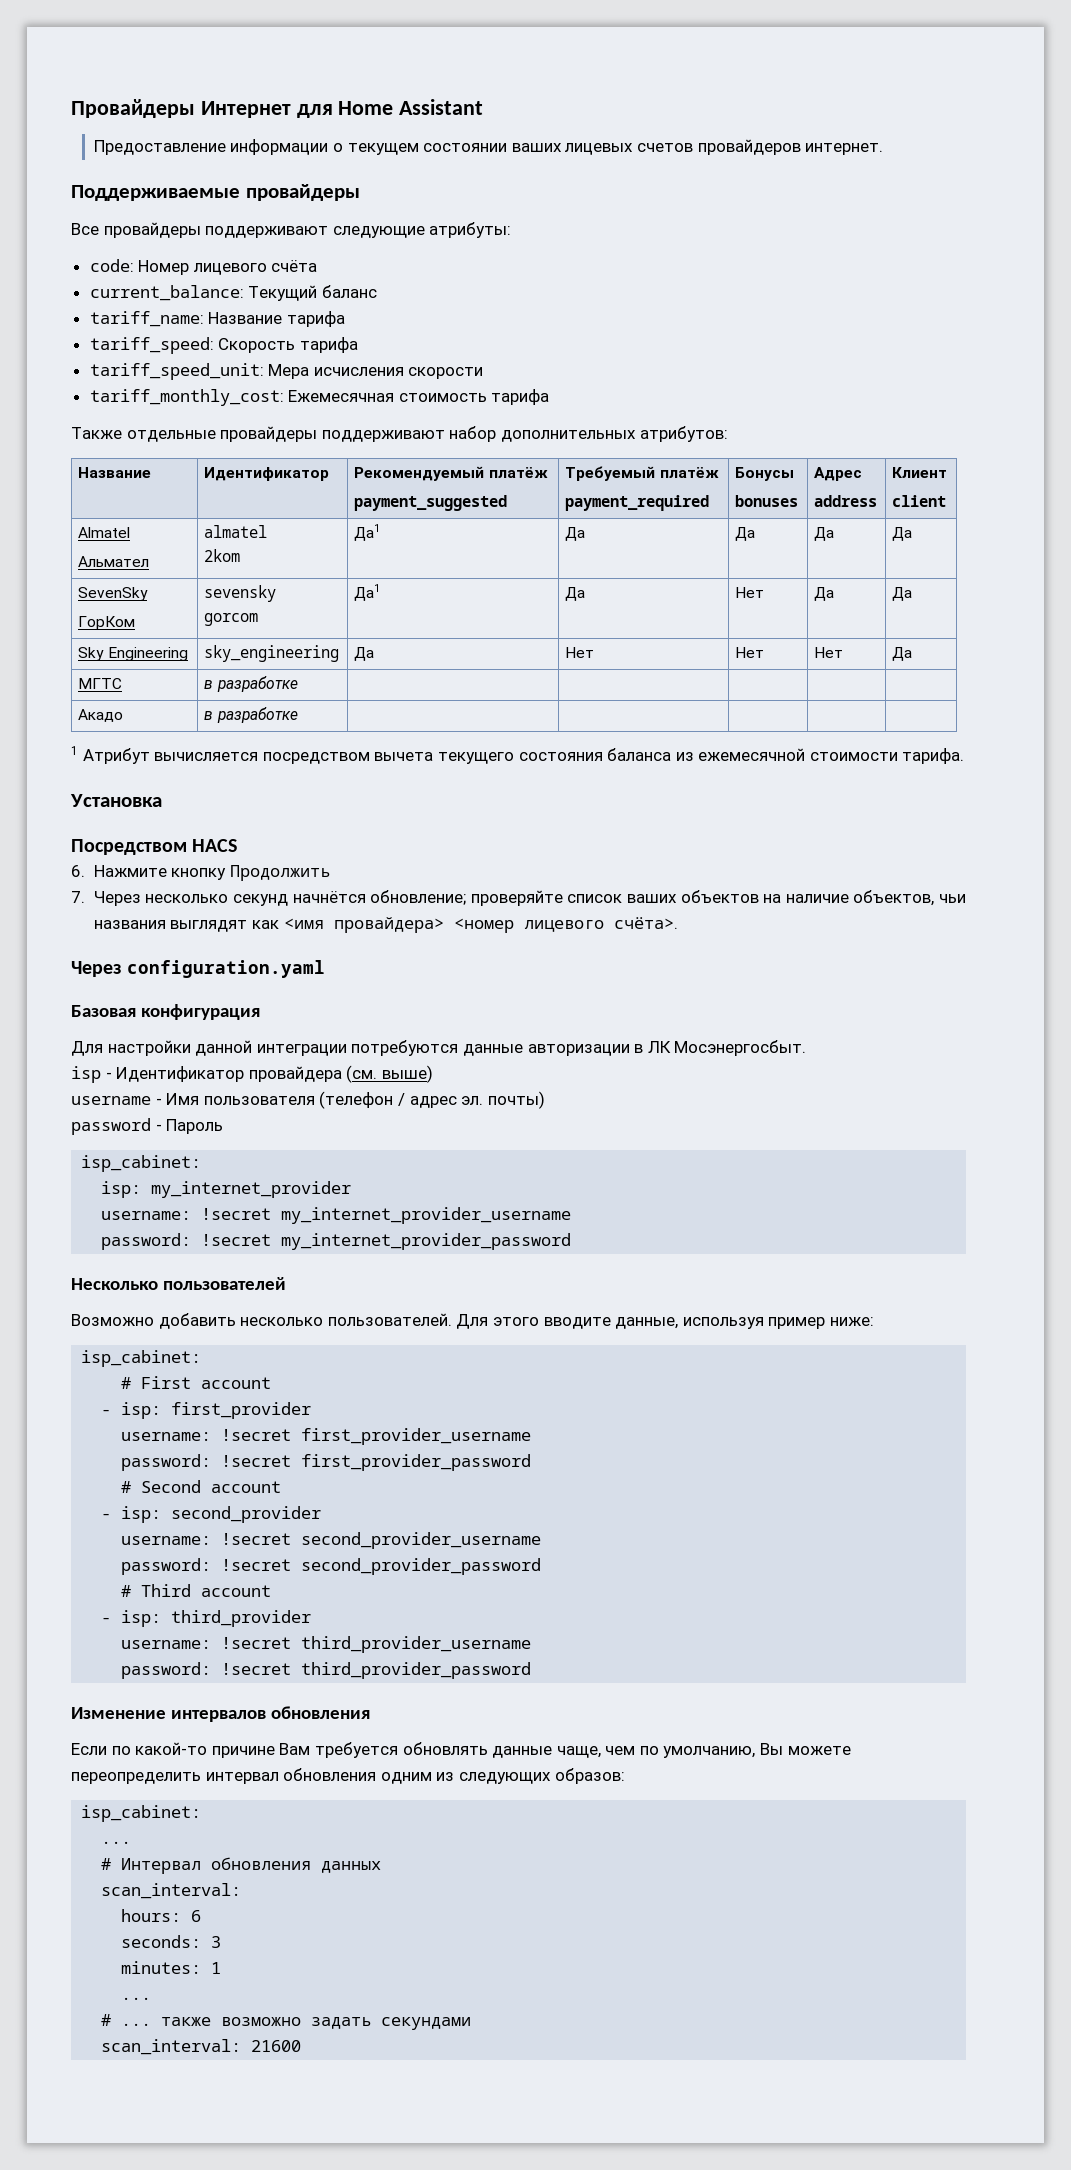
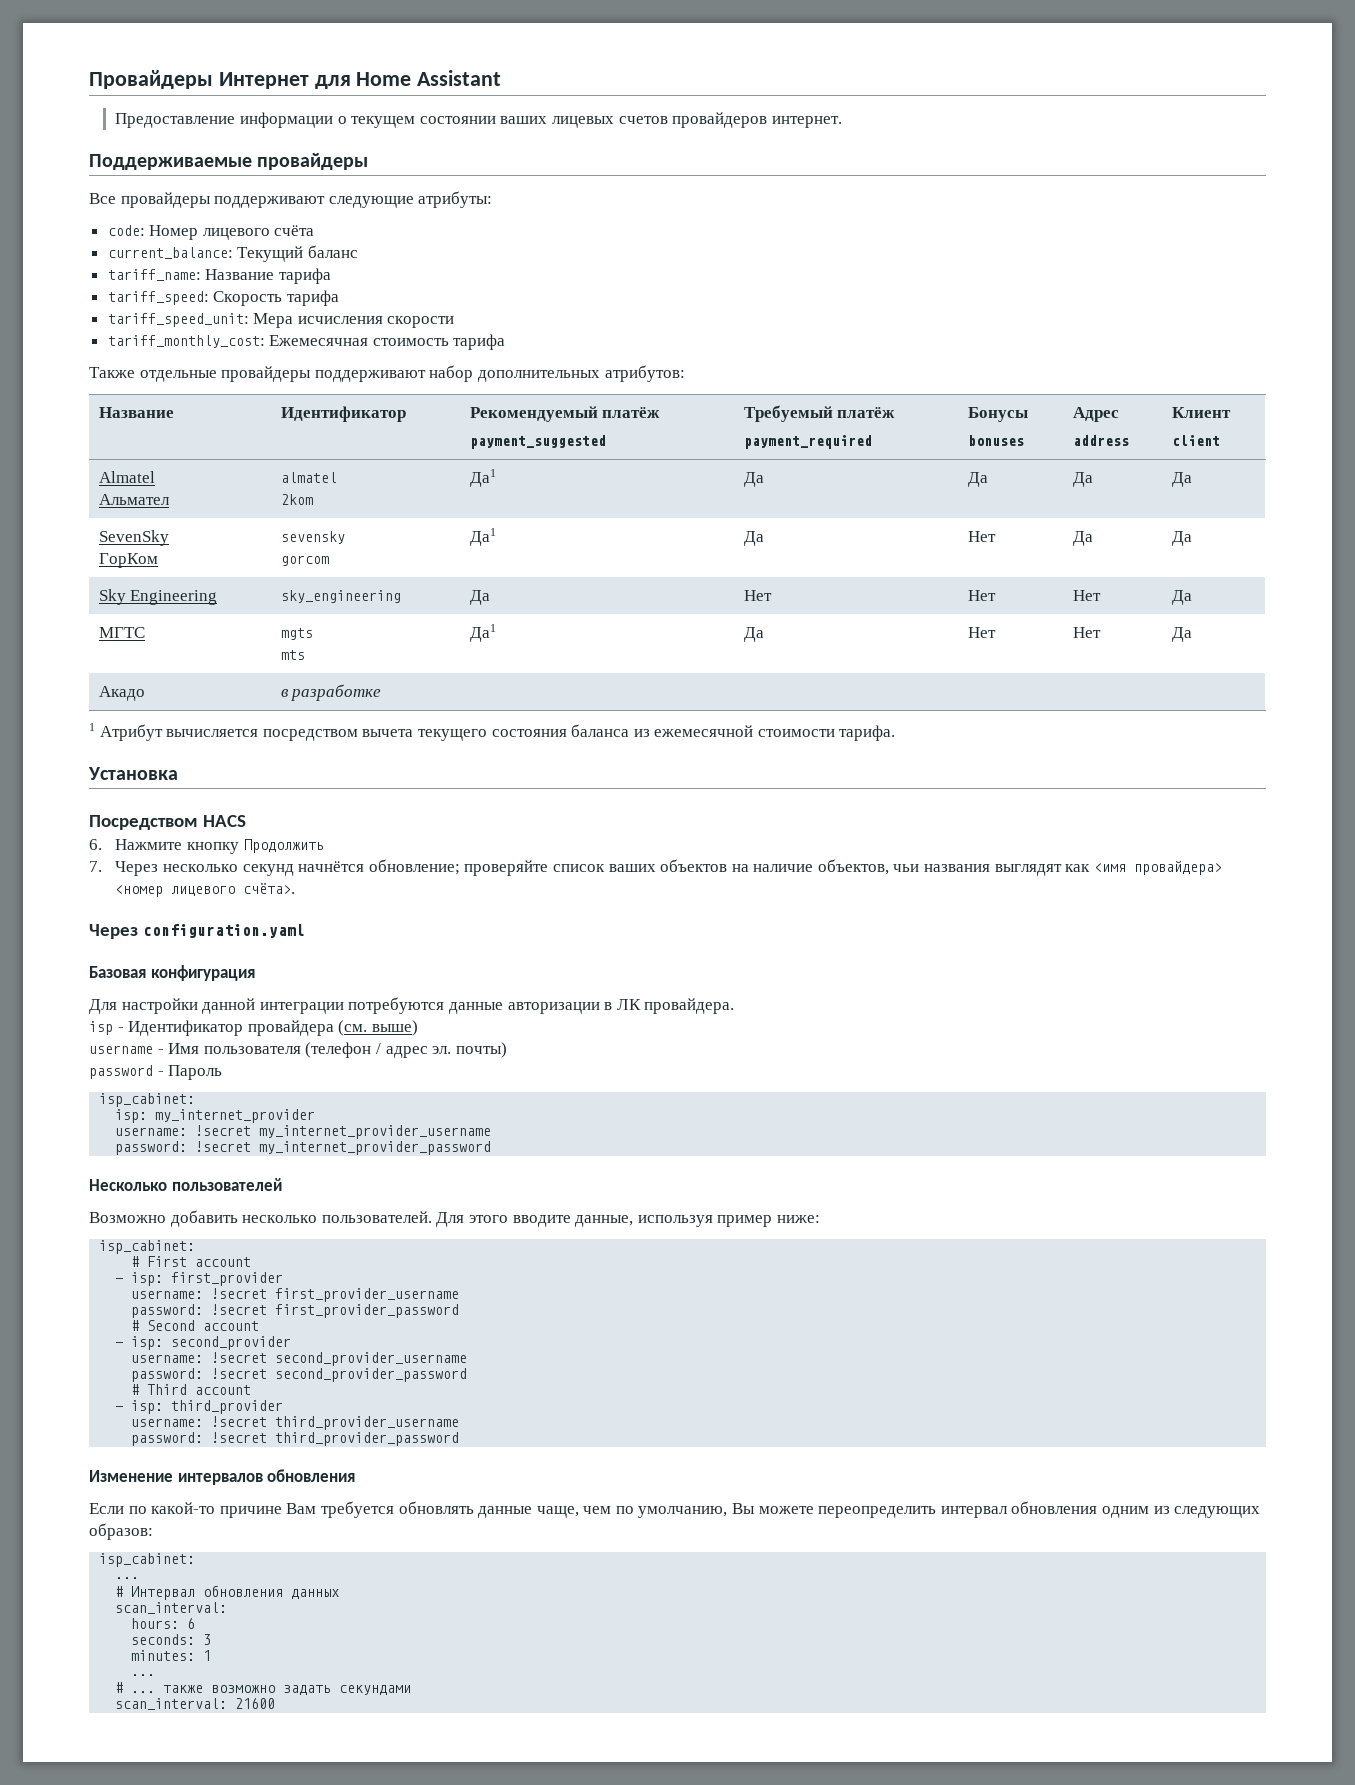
[204,676,298,692] в разработке | | | | | -> [280,628,313,640] [280,650,305,660] [469,624,496,642] [743,627,764,642] [967,627,996,638] [1072,627,1101,638] [1171,627,1192,642] mgts // mts | Да1 | Да | Нет | Нет | Да
[674,1040,807,1056] Мосэнергосбыт. -> [644,998,735,1014] провайдера.

